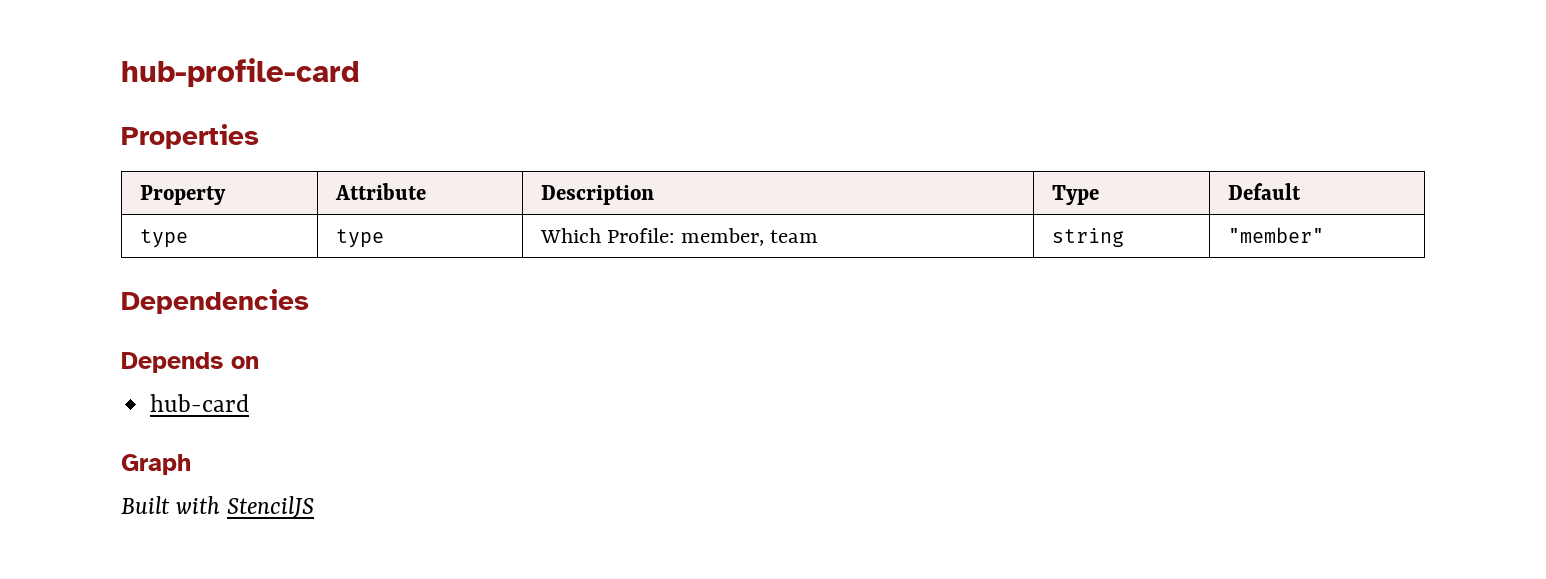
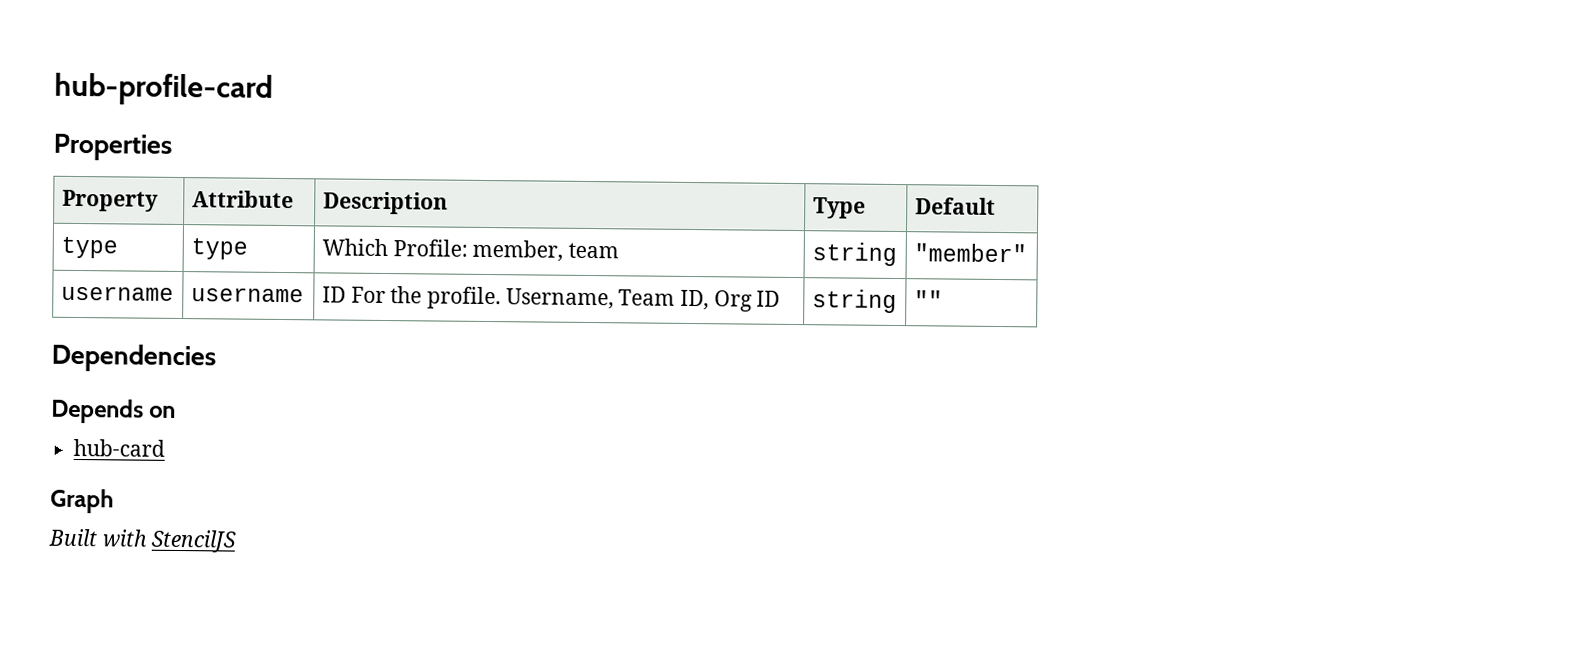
(1324, 235) none -> [60,285,174,301] [190,287,304,303] [321,286,781,312] [811,289,897,314] [913,290,943,309] // username | username | ID For the profile. Username, Team ID, Org ID | string | ""

